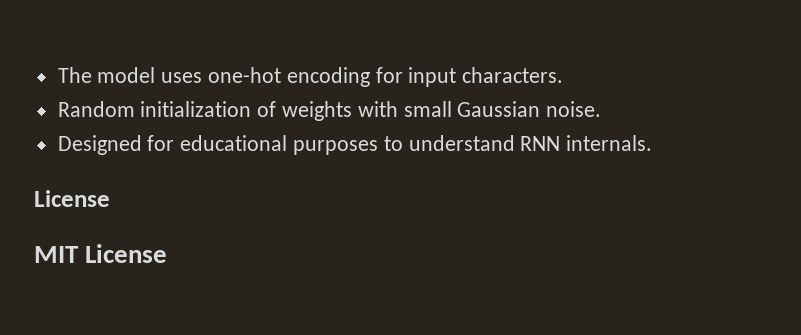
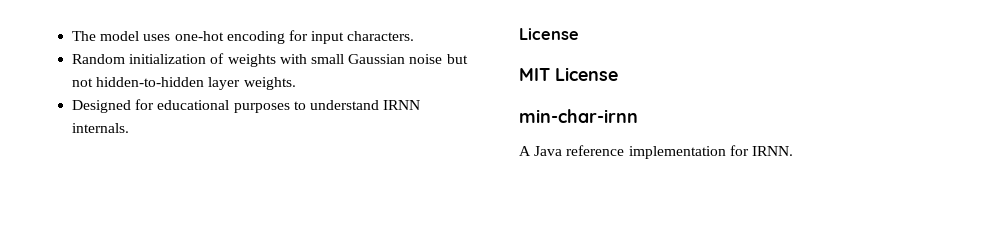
[546,101,602,117] noise. -> [409,54,468,64] [72,77,296,90] noise but not hidden-to-hidden layer weights.
[520,136,561,151] RNN -> [383,100,421,110] IRNN
(168, 253) none -> [519,109,638,123] [519,145,793,159] // min-char-irnn // A Java reference implementation for IRNN.

